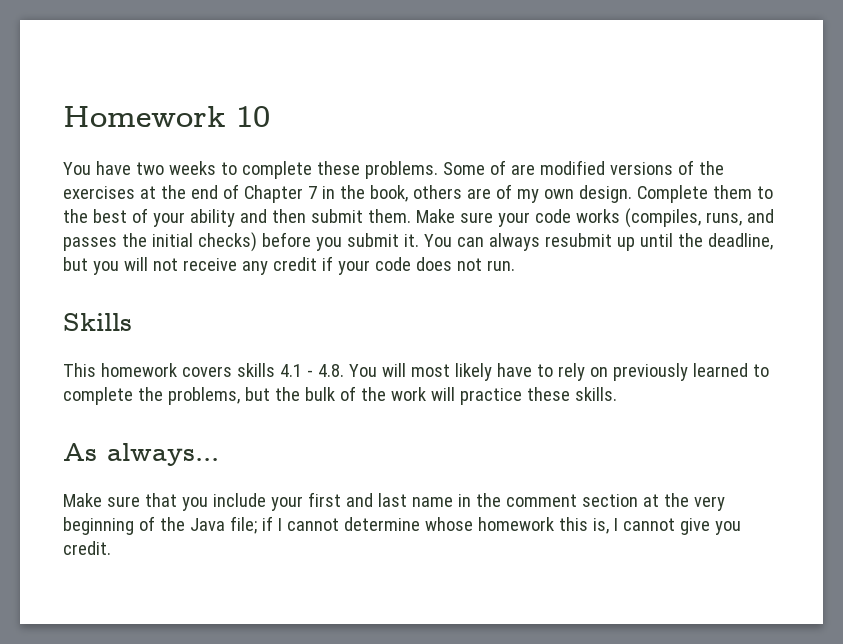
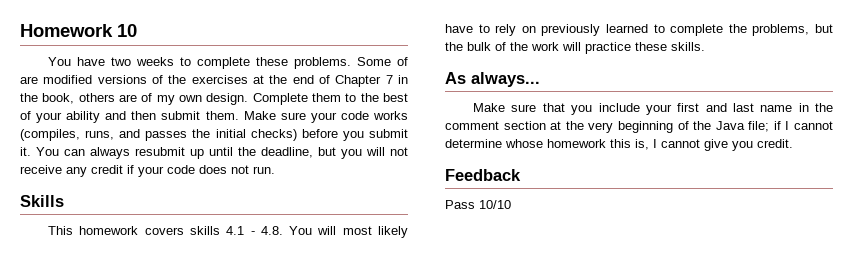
(111, 548) none -> [445,169,521,181] [445,200,511,209] // Feedback // Pass 10/10

